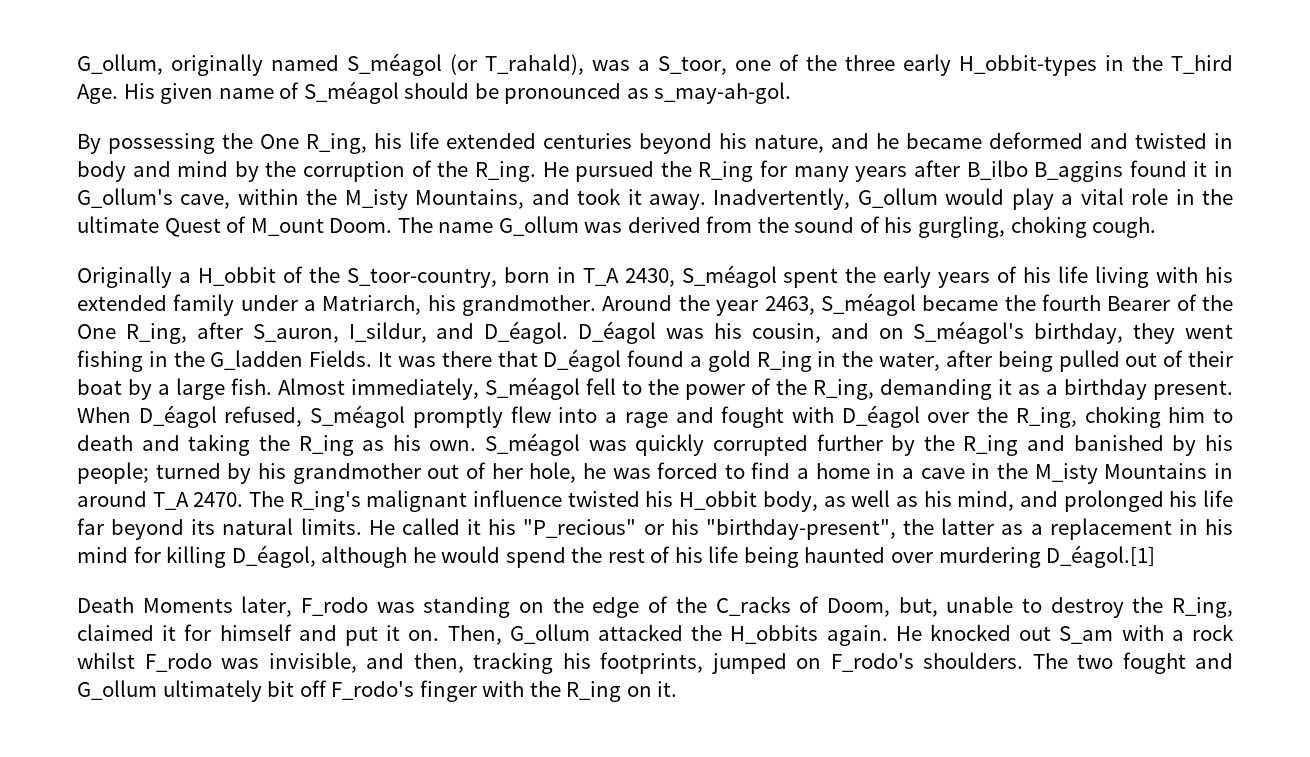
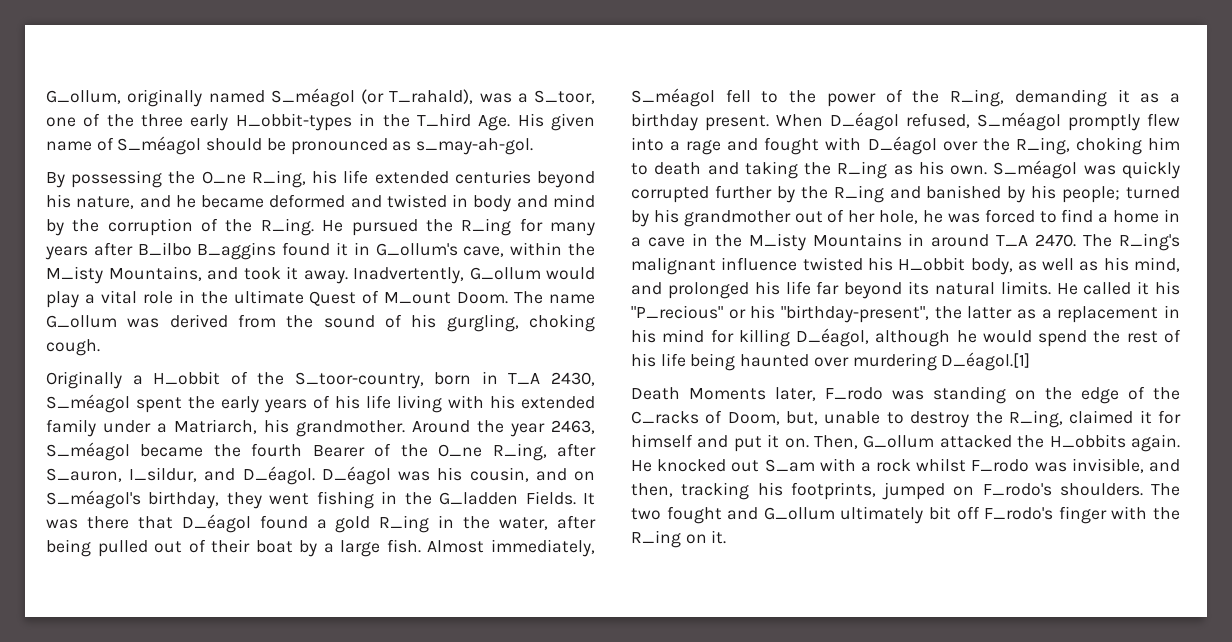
[260,134,299,149] One -> [201,171,246,184] O_ne
[77,324,116,339] One -> [438,444,483,457] O_ne

